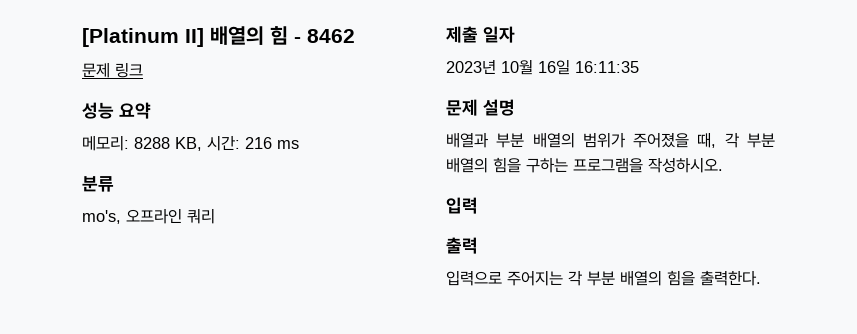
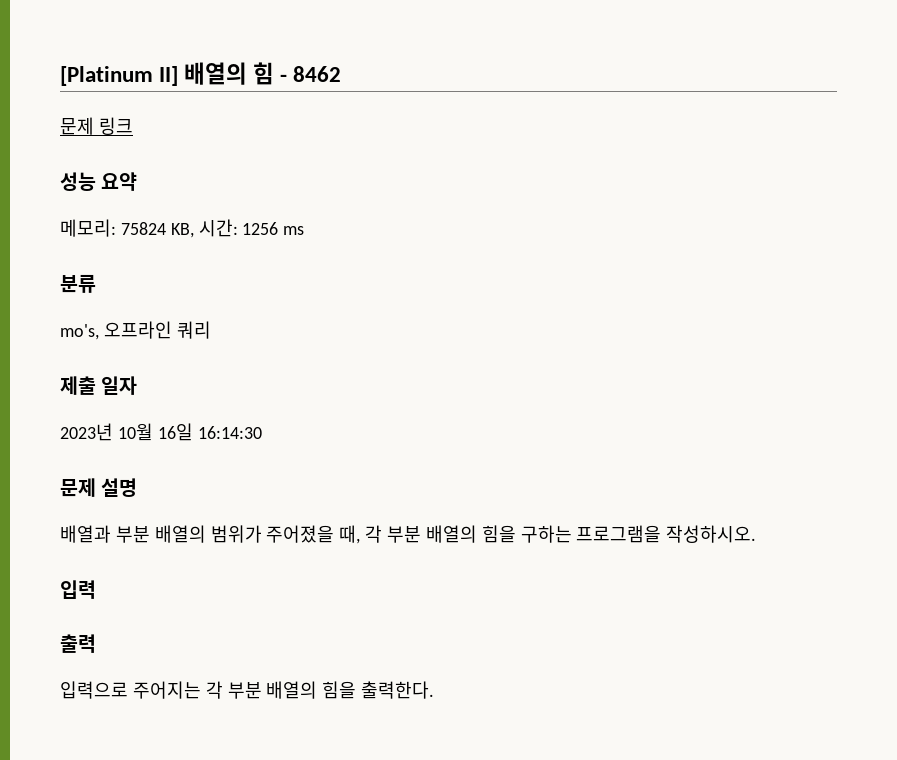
[134,137,170,149] 8288 -> [120,222,166,235] 75824
[245,137,272,149] 216 -> [242,222,279,235] 1256
[575,61,639,73] 16:11:35 -> [197,426,262,439] 16:14:30

